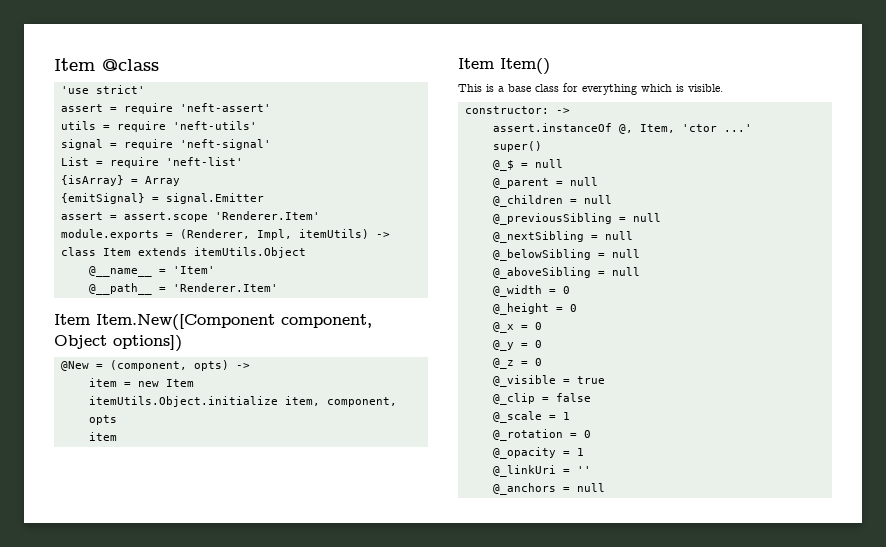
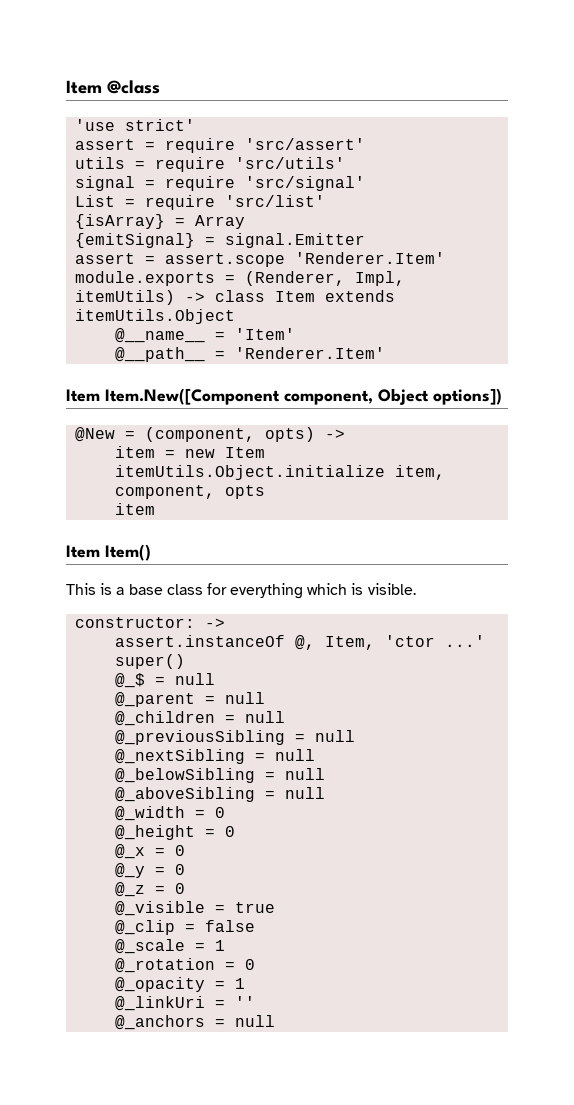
[179,103,271,112] 'neft-assert' -> [245,138,366,150] 'src/assert'
[172,121,257,130] 'neft-utils' -> [235,157,346,169] 'src/utils'
[179,139,271,150] 'neft-signal' -> [245,176,366,191] 'src/signal'
[165,157,243,166] 'neft-list' -> [225,195,326,207] 'src/list'

